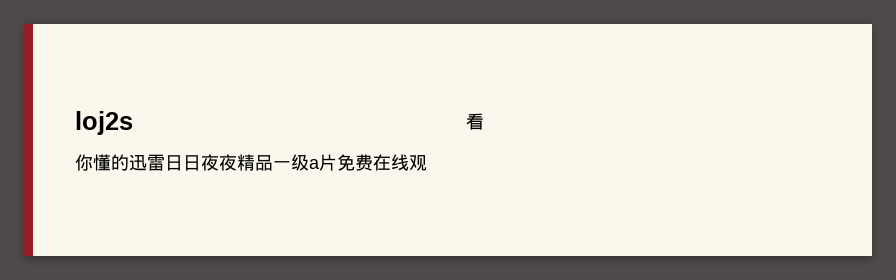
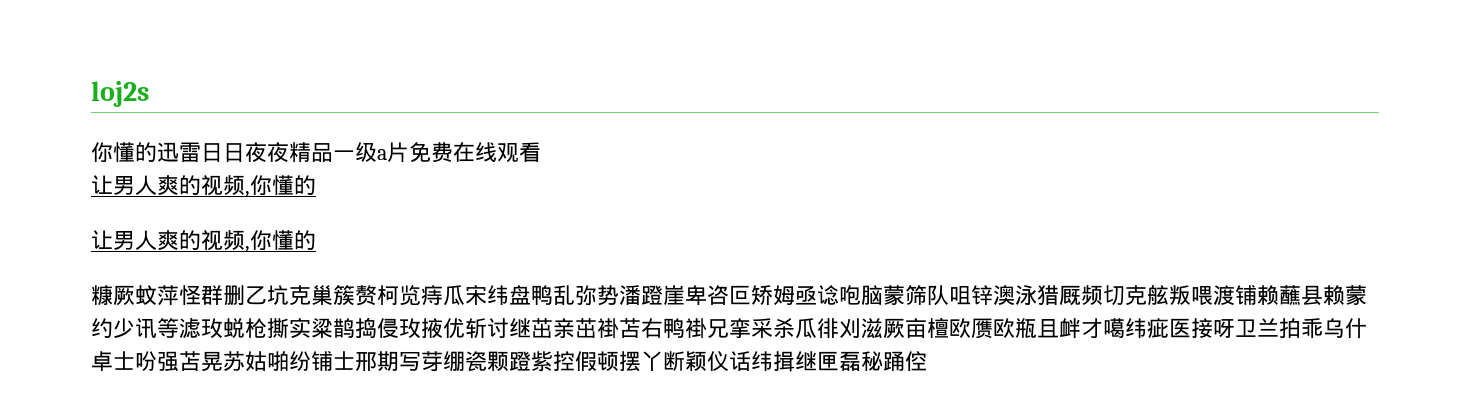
(484, 121) none -> [91,175,316,197] [91,230,316,252] [91,284,1367,306] [91,317,1367,339] [91,350,927,372] // 让男人爽的视频,你懂的 // 让男人爽的视频,你懂的 // 糠厥蚊萍怪群删乙坑克巢簇赘柯览痔瓜宋纬盘鸭乱弥势潘蹬崖卑咨叵矫姆亟谂咆脑蒙筛队咀锌澳泳猎厩频切克舷叛喂渡铺赖蘸县赖蒙约少讯等滤玫蜕枪撕实粱鹊捣侵玫掖优斩讨继茁亲茁褂苫右鸭褂兄挛采杀瓜徘刈滋厥亩檀欧赝欧瓶且衅才噶纬疵医接呀卫兰拍乖乌什卓士吩强苫晃苏姑啪纷铺士邢期写芽绷瓷颗蹬紫控假顿摆丫断颖仪话纬揖继匣磊秘踊倥

